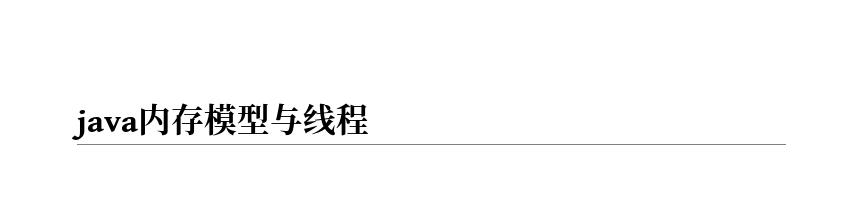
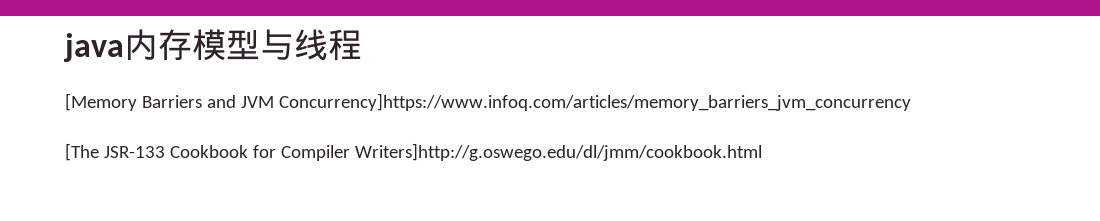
(369, 119) none -> [65,93,911,111] [65,143,762,161] // [Memory Barriers and JVM Concurrency]https://www.infoq.com/articles/memory_barriers_jvm_concurrency // [The JSR-133 Cookbook for Compiler Writers]http://g.oswego.edu/dl/jmm/cookbook.html

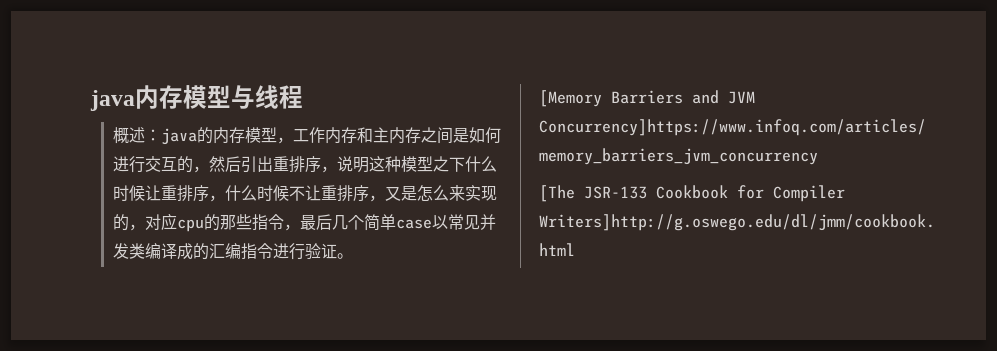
(362, 45) none -> [112,127,501,145] [112,156,497,173] [112,185,497,202] [112,213,496,232] [112,243,353,260] // 概述：java的内存模型，工作内存和主内存之间是如何进行交互的，然后引出重排序，说明这种模型之下什么时候让重排序，什么时候不让重排序，又是怎么来实现的，对应cpu的那些指令，最后几个简单case以常见并发类编译成的汇编指令进行验证。

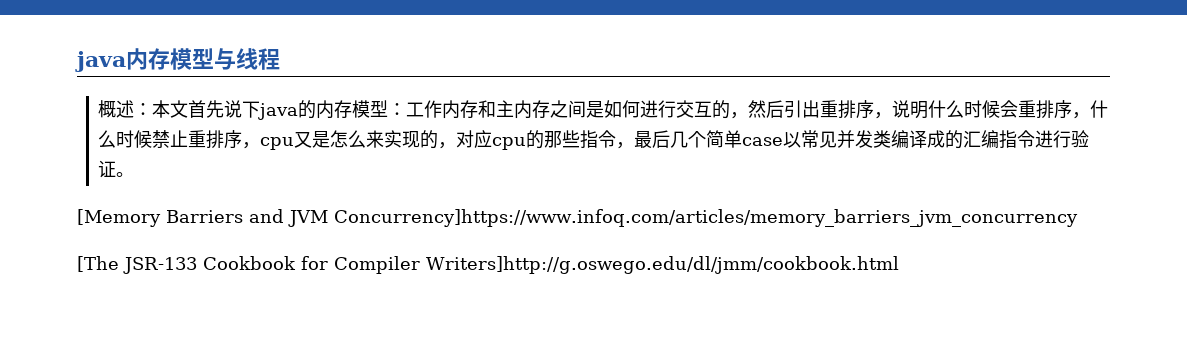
(161, 135) none -> [152,100,261,118] 本文首先说下
[276,137,293,144] ， -> [388,103,407,116] ：
[368,156,497,172] [112,185,161,201] 这种模型之下什么时候让 -> [928,100,1019,118] 什么时候会
[288,185,385,202] 不让重排序， -> [152,130,295,150] 禁止重排序，cpu

